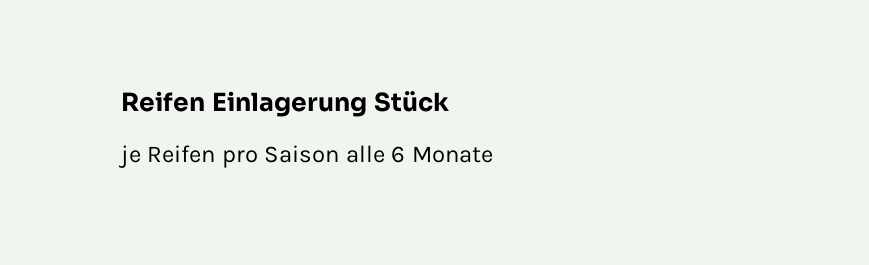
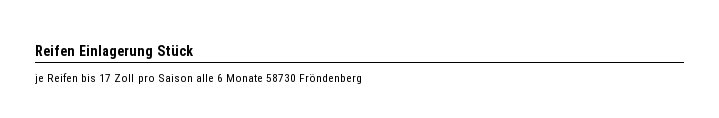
(216, 154) none -> [81,74,135,82] bis 17 Zoll
(493, 154) none -> [266,74,363,84] 58730 Fröndenberg

